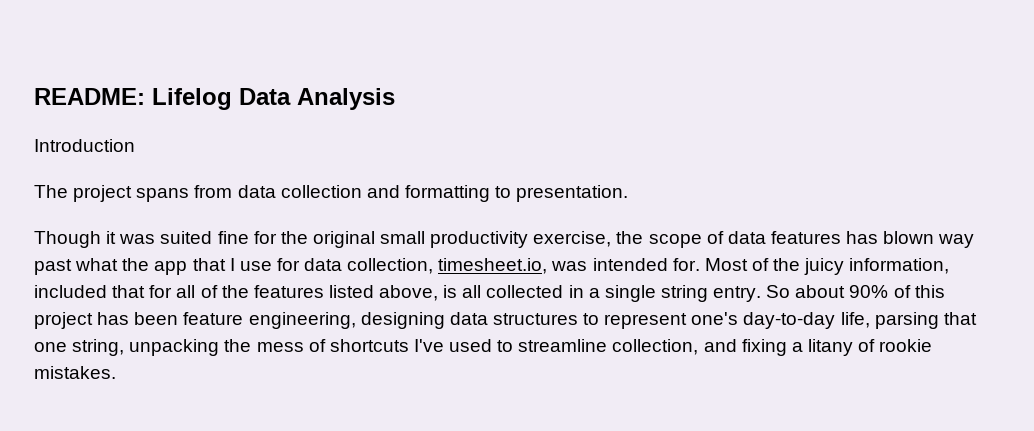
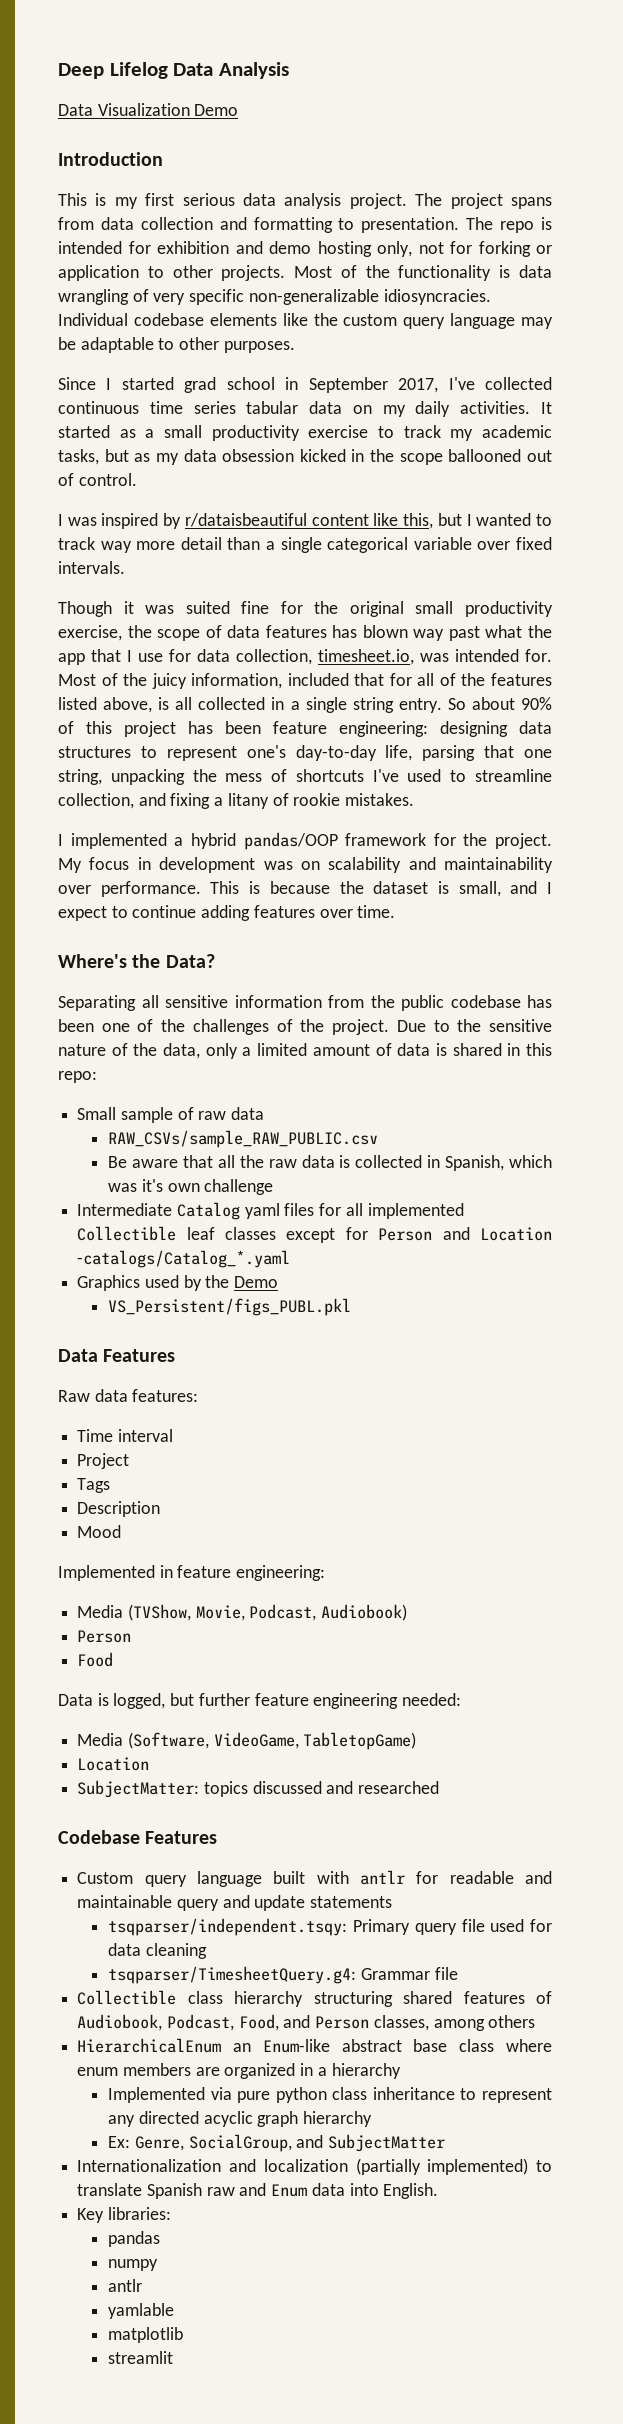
[34,88,145,105] README: -> [58,63,104,79] Deep
[34,139,135,152] Introduction // -> [58,103,239,116] [58,152,163,166] [58,193,407,209] Data Visualization Demo // Introduction // This is my first serious data analysis project.
(629, 193) none -> [466,217,553,233] [58,241,552,257] [58,265,552,281] [58,289,491,305] [58,313,553,329] [58,337,295,353] [58,377,552,393] [58,401,552,417] [58,425,552,441] [58,449,552,465] [58,473,137,486] [58,513,553,529] [58,537,552,553] [58,561,125,574] The repo is intended for exhibition and demo hosting only, not for forking or application to other projects. Most of the functionality is data wrangling of very specific non-generalizable idiosyncracies. Individual codebase elements like the custom query language may be adaptable to other purposes. // Since I started grad school in September 2017, I've collected continuous time series tabular data on my daily activities. It started as a small productivity exercise to track my academic tasks, but as my data obsession kicked in the scope ballooned out of control. // I was inspired by r/dataisbeautiful content like this, but I wanted to track way more detail than a single categorical variable over fixed intervals.
[248,312,356,329] engineering, -> [339,721,428,737] engineering:
(116, 372) none -> [58,832,552,850] [58,857,553,873] [58,881,552,897] [58,905,396,921] [58,954,215,968] [58,995,552,1011] [58,1019,552,1035] [58,1043,552,1059] [58,1071,97,1083] [77,1107,265,1123] [108,1130,379,1148] [108,1155,553,1171] [108,1179,274,1195] [77,1202,464,1220] [77,1226,553,1243] [77,1250,291,1268] [77,1275,279,1291] [108,1298,352,1316] [58,1349,176,1362] [58,1389,199,1402] [77,1429,173,1442] [77,1453,130,1469] [77,1478,111,1493] [77,1501,161,1517] [77,1525,122,1538] [58,1565,326,1581] [77,1604,408,1621] [77,1630,132,1643] [77,1652,114,1667] [58,1693,462,1709] [77,1732,417,1750] [77,1757,150,1771] [77,1780,440,1798] [58,1830,218,1844] [77,1870,552,1887] [77,1895,393,1911] [108,1918,553,1936] [108,1943,207,1959] [108,1966,458,1984] [77,1990,552,2007] [77,2014,536,2031] [77,2038,552,2053] [77,2063,401,2079] [108,2087,553,2103] [108,2111,373,2127] [108,2134,446,2152] [77,2158,552,2175] [77,2183,439,2199] [77,2207,171,2223] [108,2231,161,2247] [108,2259,159,2271] [108,2279,143,2292] [108,2303,175,2319] [108,2327,184,2343] [108,2351,174,2364] // I implemented a hybrid pandas/OOP framework for the project. My focus in development was on scalability and maintainability over performance. This is because the dataset is small, and I expect to continue adding features over time. // Where's the Data? // Separating all sensitive information from the public codebase has been one of the challenges of the project. Due to the sensitive nature of the data, only a limited amount of data is shared in this repo: // Small sample of raw data // RAW_CSVs/sample_RAW_PUBLIC.csv // Be aware that all the raw data is collected in Spanish, which was it's own challenge // Intermediate Catalog yaml files for all implemented Collectible leaf classes except for Person and Location -catalogs/Catalog_*.yaml // Graphics used by the Demo // VS_Persistent/figs_PUBL.pkl // Data Features // Raw data features: // Time interval // Project // Tags // Description // Mood // Implemented in feature engineering: // Media (TVShow, Movie, Podcast, Audiobook) // Person // Food // Data is logged, but further feature engineering needed: // Media (Software, VideoGame, TabletopGame) // Location // SubjectMatter: topics discussed and researched // Codebase Features // Custom query language built with antlr for readable and maintainable query and update statements // tsqparser/independent.tsqy: Primary query file used for data cleaning // tsqparser/TimesheetQuery.g4: Grammar file // Collectible class hierarchy structuring shared features of Audiobook, Podcast, Food, and Person classes, among others // HierarchicalEnum an Enum-like abstract base class where enum members are organized in a hierarchy // Implemented via pure python class inheritance to represent any directed acyclic graph hierarchy // Ex: Genre, SocialGroup, and SubjectMatter // Internationalization and localization (partially implemented) to translate Spanish raw and Enum data into English. // Key libraries: // pandas // numpy // antlr // yamlable // matplotlib // streamlit

